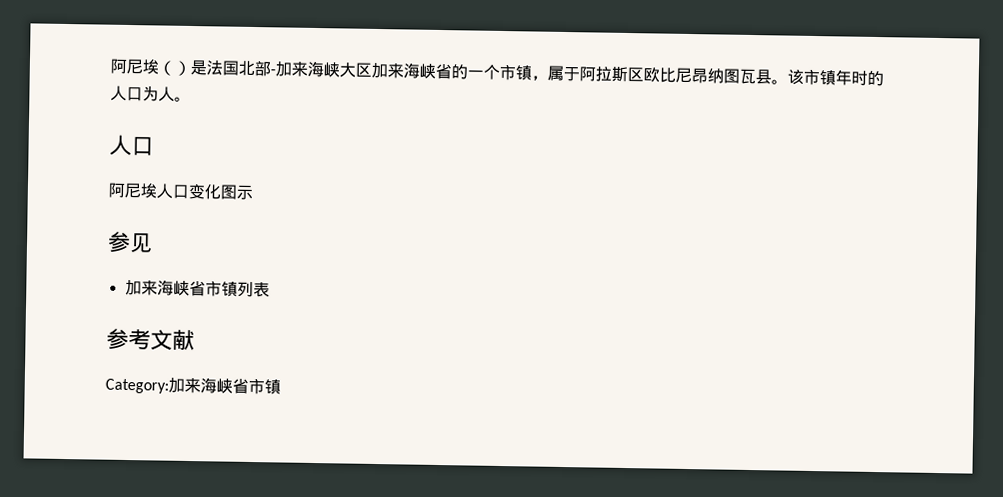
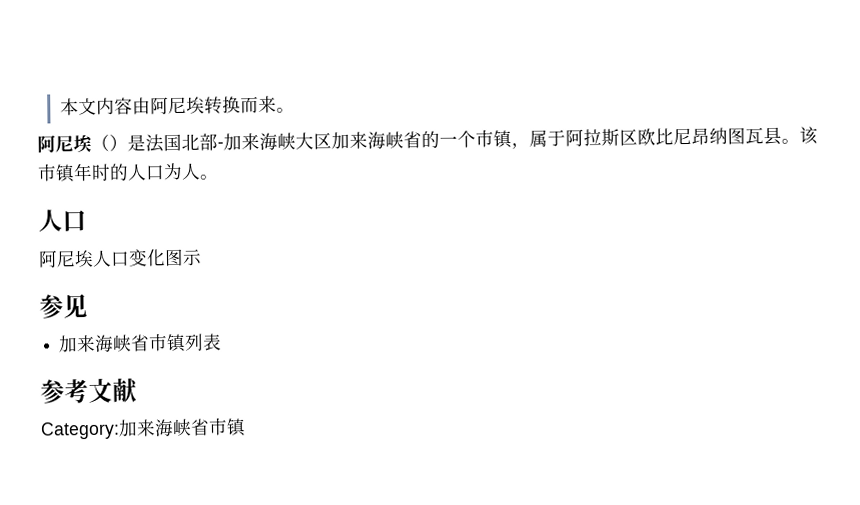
(110, 66) none -> [59,95,295,116] 本文内容由阿尼埃转换而来。 //

